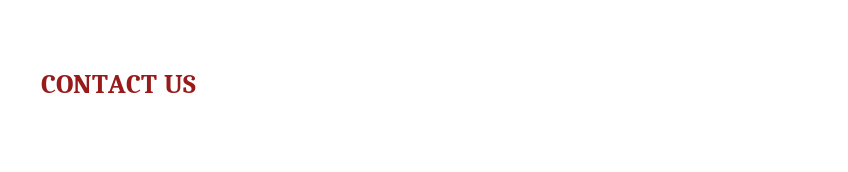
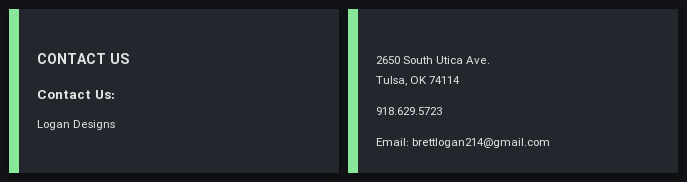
(197, 84) none -> [37,90,115,99] [37,120,116,130] [376,56,491,64] [376,76,461,86] [376,107,442,115] [376,138,551,148] // Contact Us: // Logan Designs // 2650 South Utica Ave. // Tulsa, OK 74114 // 918.629.5723 // Email: brettlogan214@gmail.com

